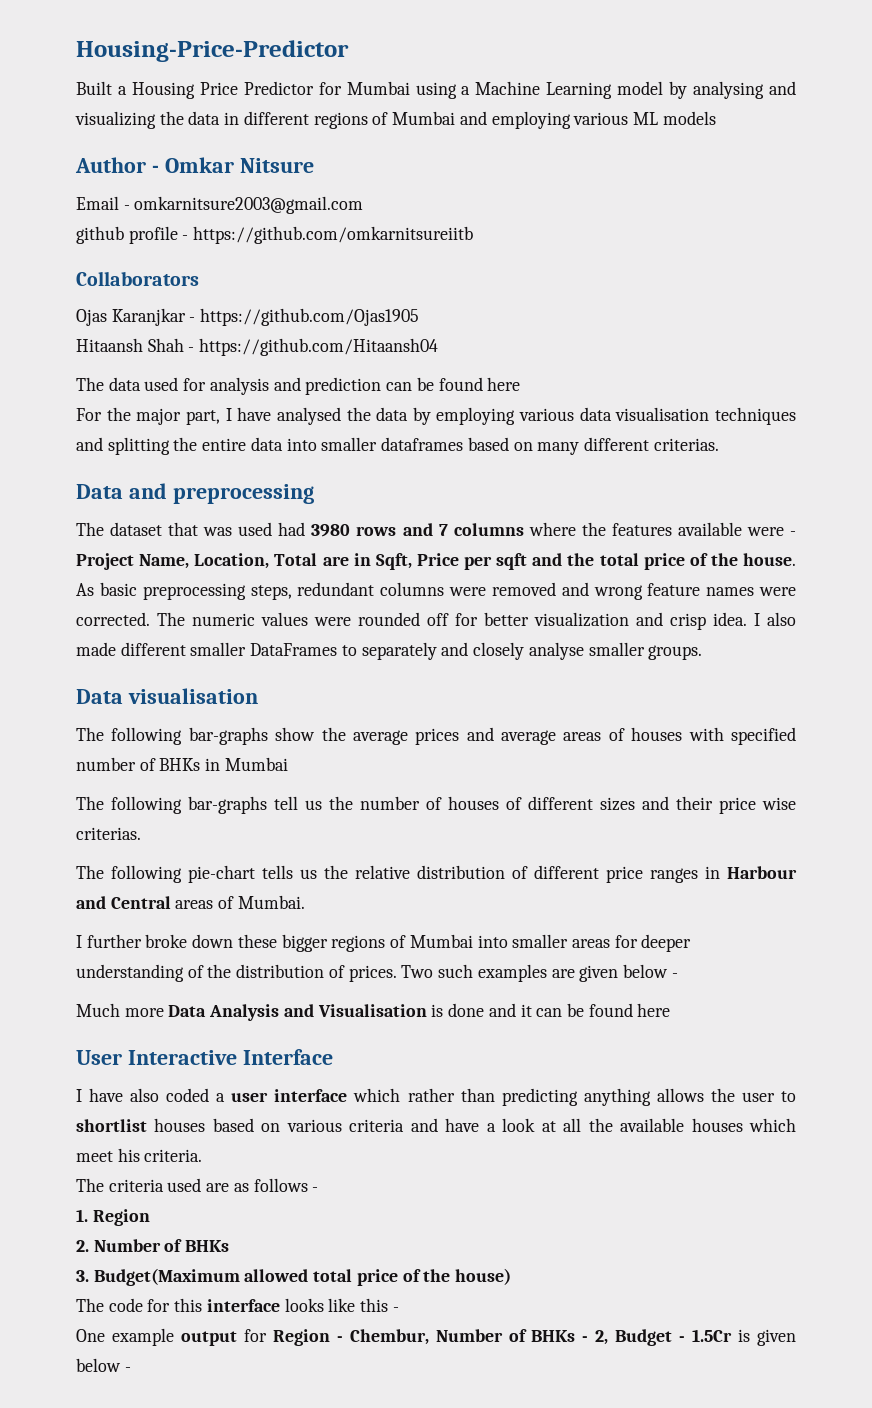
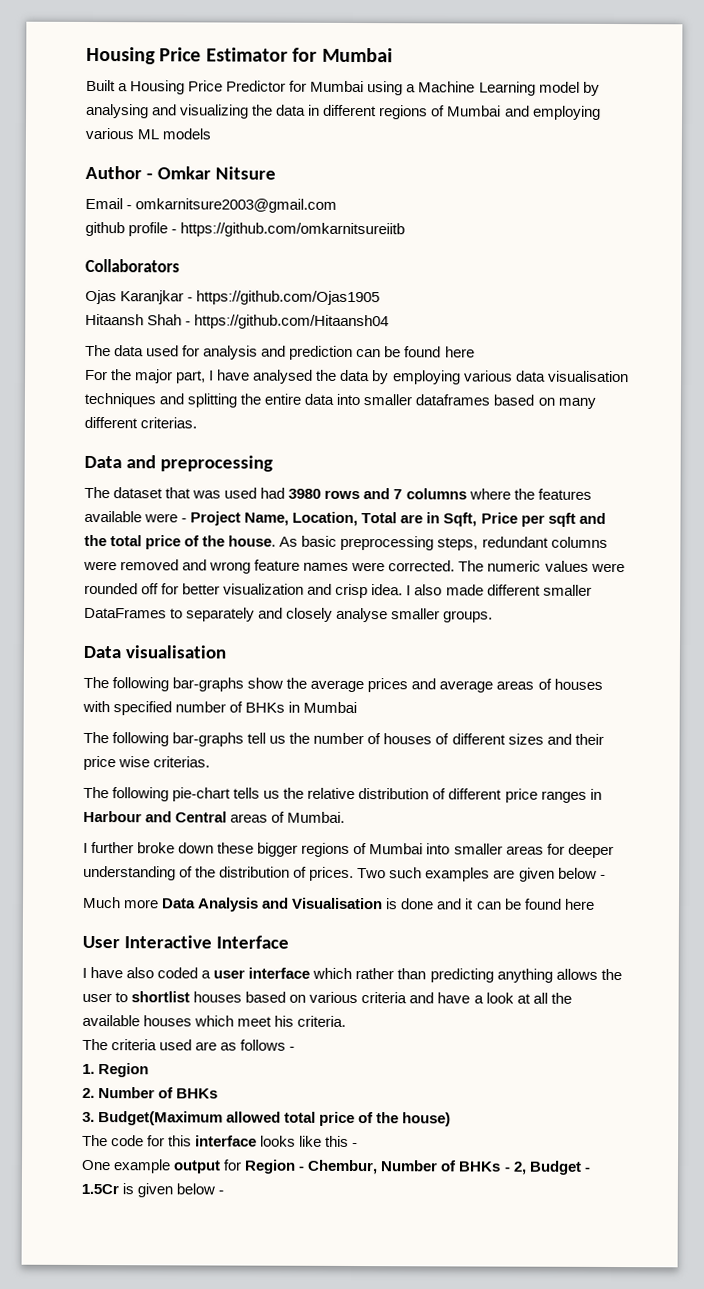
[76,40,349,62] Housing-Price-Predictor -> [86,46,393,65] Housing Price Estimator for Mumbai

